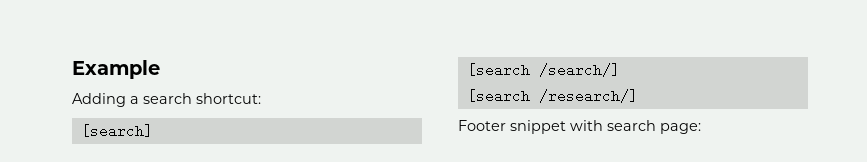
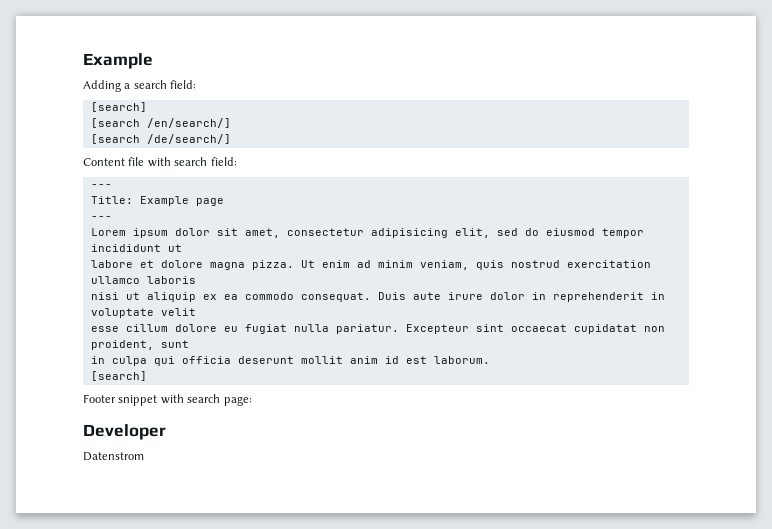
[196,93,261,104] shortcut: -> [170,80,197,89] field:
[538,63,620,77] [466,89,638,103] /search/] // [search /research/] -> [146,118,231,128] [90,134,231,144] [83,157,237,167] [90,184,112,188] [90,196,224,206] [90,216,112,220] [90,228,644,238] [90,244,182,252] [90,260,651,270] [90,276,196,284] [90,292,665,302] [90,308,196,318] [90,324,665,334] [90,340,189,350] [90,356,490,366] [90,371,147,381] /en/search/] // [search /de/search/] // Content file with search field: // --- // Title: Example page // --- // Lorem ipsum dolor sit amet, consectetur adipisicing elit, sed do eiusmod tempor incididunt ut // labore et dolore magna pizza. Ut enim ad minim veniam, quis nostrud exercitation ullamco laboris // nisi ut aliquip ex ea commodo consequat. Duis aute irure dolor in reprehenderit in voluptate velit // esse cillum dolore eu fugiat nulla pariatur. Excepteur sint occaecat cupidatat non proident, sunt // in culpa qui officia deserunt mollit anim id est laborum. // [search]
(701, 128) none -> [83,424,166,440] [83,452,144,461] // Developer // Datenstrom

